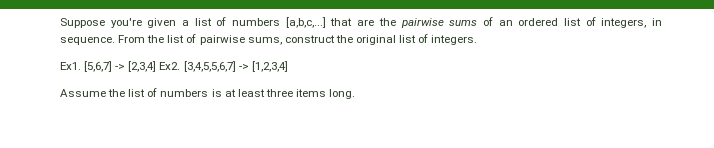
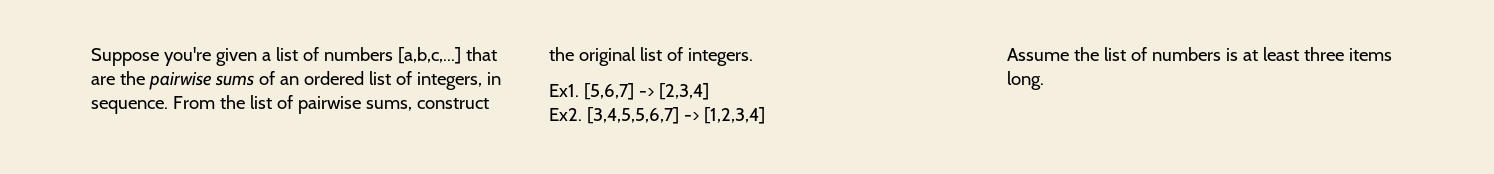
(157, 66) none -> (709, 91) //

